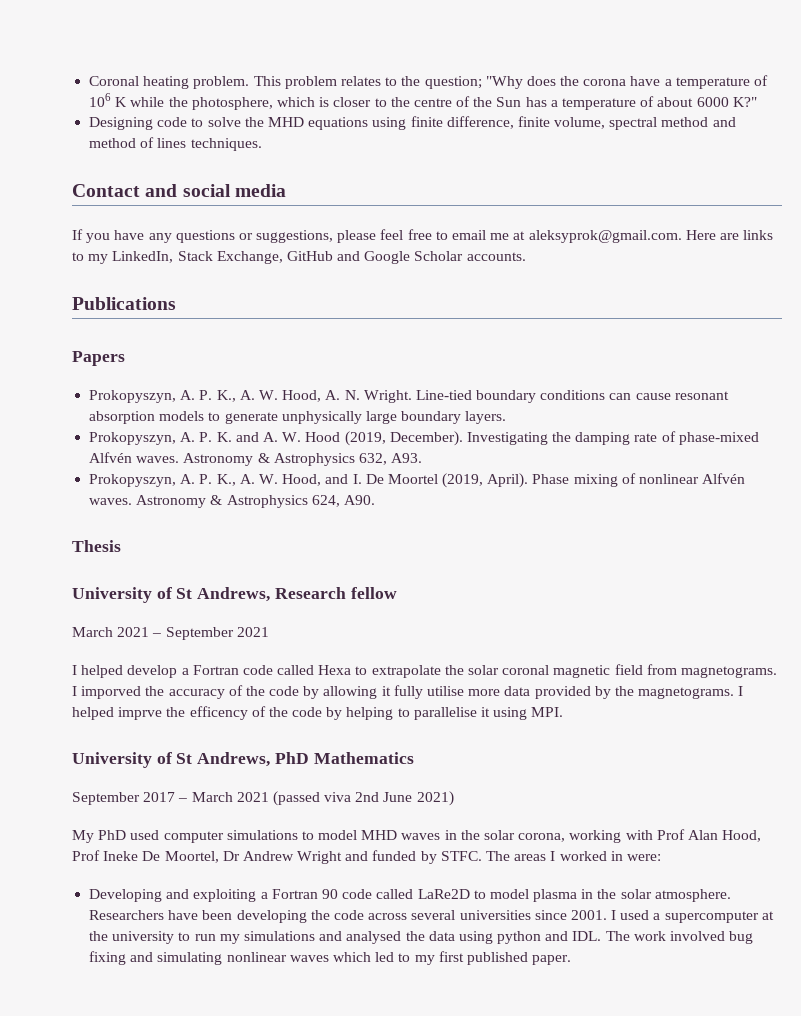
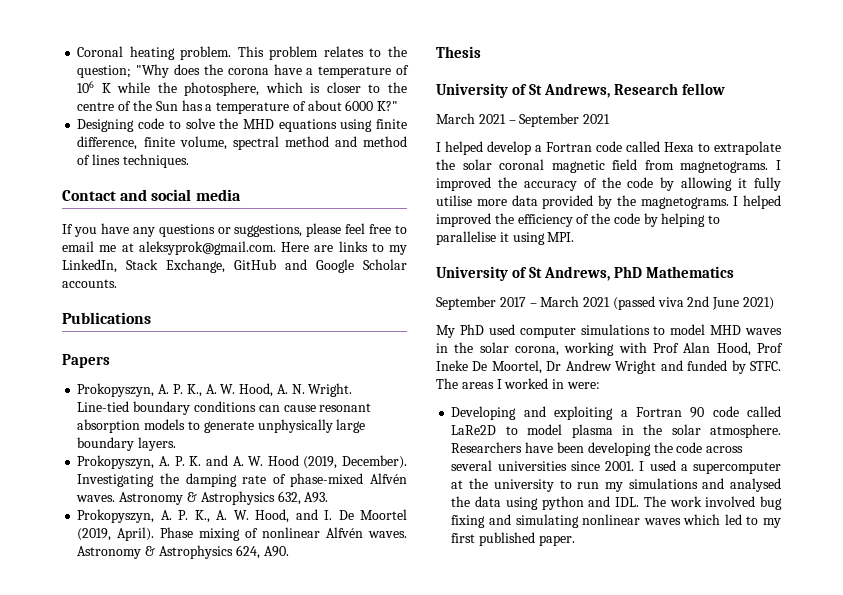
[81,686,142,699] imporved -> [436,177,491,191] improved
[118,706,248,720] imprve the efficency -> [436,213,573,227] improved the efficiency

